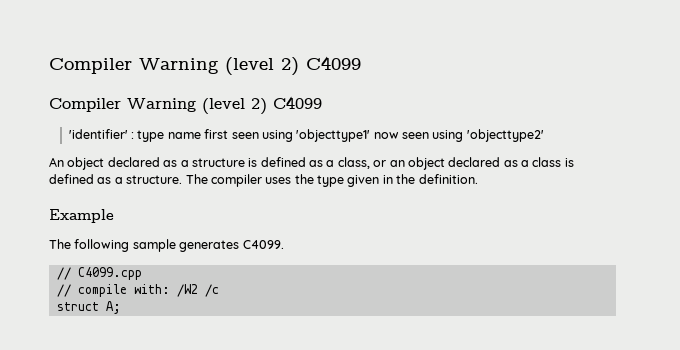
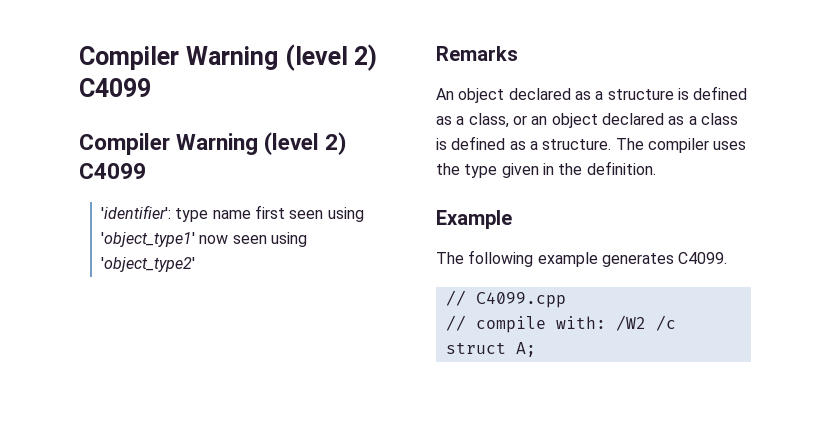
[68,129,135,139] 'identifier' : -> [100,205,171,219] 'identifier':
[296,129,371,142] 'objecttype1' -> [100,232,195,247] 'object_type1'
[466,129,544,142] 'objecttype2' -> [100,257,195,272] [436,46,518,61] 'object_type2' // Remarks
[132,239,176,252] sample -> [537,252,598,267] example

